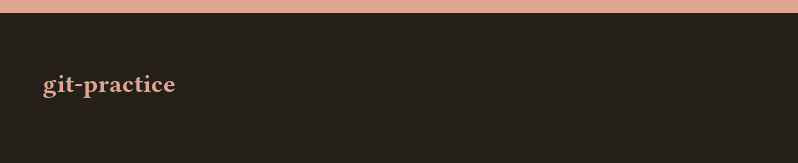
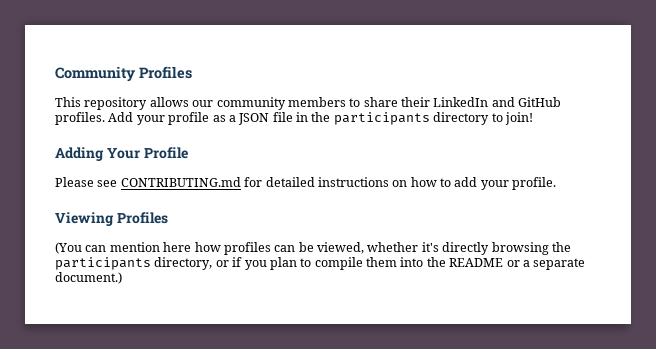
[43,75,176,98] git-practice -> [55,66,192,82] [55,97,562,110] [55,112,533,125] [55,147,188,161] [55,177,557,190] [55,212,168,226] [55,242,571,255] [55,257,586,270] [55,272,122,284] Community Profiles // This repository allows our community members to share their LinkedIn and GitHub profiles. Add your profile as a JSON file in the participants directory to join! // Adding Your Profile // Please see CONTRIBUTING.md for detailed instructions on how to add your profile. // Viewing Profiles // (You can mention here how profiles can be viewed, whether it's directly browsing the participants directory, or if you plan to compile them into the README or a separate document.)

